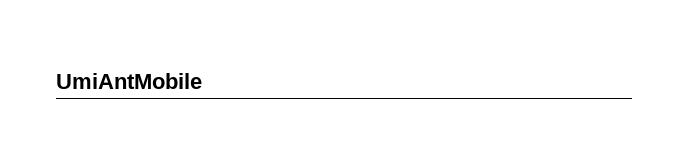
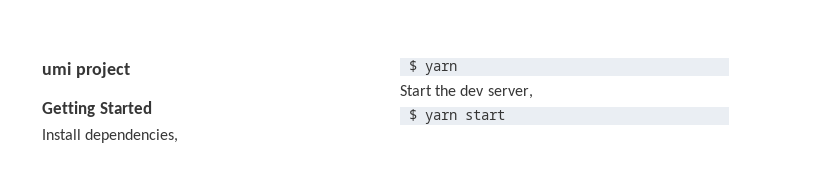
[56,73,202,89] UmiAntMobile -> [42,62,130,78] [42,101,152,117] [42,129,179,143] [409,60,458,75] [400,85,533,99] [409,109,506,124] umi project // Getting Started // Install dependencies, // $ yarn // Start the dev server, // $ yarn start

